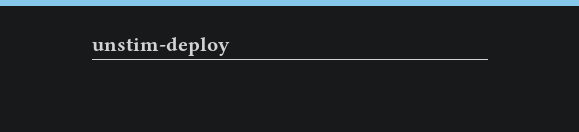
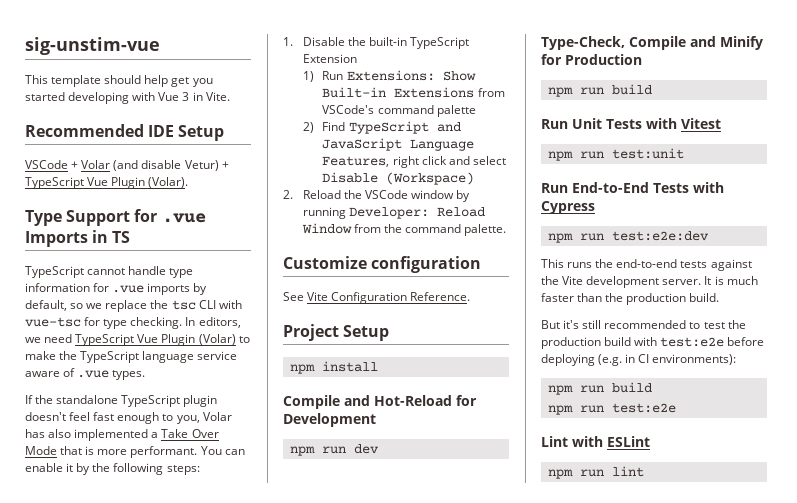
[92,37,230,56] unstim-deploy -> [25,37,160,55] [25,75,213,87] [25,92,230,104] [25,124,225,141] [25,160,229,171] [25,177,189,189] [25,209,206,226] [25,230,131,247] [25,266,194,278] [25,283,208,295] [25,300,242,312] [25,317,241,329] [25,334,250,346] [25,351,238,363] [25,368,146,380] [25,395,218,407] [25,412,232,424] [25,429,219,441] [25,446,245,458] [25,463,200,475] [283,37,470,49] [302,54,357,63] [302,70,476,82] [322,87,505,98] [322,105,476,117] [302,121,461,134] [322,138,475,151] [322,156,506,168] [322,172,475,185] [283,190,471,202] [302,207,485,219] [301,223,507,236] [283,256,482,273] [283,292,471,304] [283,324,390,341] [289,361,378,374] [283,395,477,409] [283,413,376,427] [289,444,379,456] [541,36,763,50] [541,54,642,65] [547,84,652,97] [541,118,721,129] [547,148,684,161] [541,182,724,193] [541,201,595,214] [547,231,709,243] [541,259,752,271] [541,276,758,288] [541,293,720,305] [541,320,746,329] [541,337,765,349] [541,354,737,366] [547,382,652,395] [547,403,676,415] [541,436,650,447] [547,466,644,479] sig-unstim-vue // This template should help get you started developing with Vue 3 in Vite. // Recommended IDE Setup // VSCode + Volar (and disable Vetur) + TypeScript Vue Plugin (Volar). // Type Support for .vue Imports in TS // TypeScript cannot handle type information for .vue imports by default, so we replace the tsc CLI with vue-tsc for type checking. In editors, we need TypeScript Vue Plugin (Volar) to make the TypeScript language service aware of .vue types. // If the standalone TypeScript plugin doesn't feel fast enough to you, Volar has also implemented a Take Over Mode that is more performant. You can enable it by the following steps: // 1. Disable the built-in TypeScript Extension // 1) Run Extensions: Show Built-in Extensions from VSCode's command palette // 2) Find TypeScript and JavaScript Language Features, right click and select Disable (Workspace) // 2. Reload the VSCode window by running Developer: Reload Window from the command palette. // Customize configuration // See Vite Configuration Reference. // Project Setup // npm install // Compile and Hot-Reload for Development // npm run dev // Type-Check, Compile and Minify for Production // npm run build // Run Unit Tests with Vitest // npm run test:unit // Run End-to-End Tests with Cypress // npm run test:e2e:dev // This runs the end-to-end tests against the Vite development server. It is much faster than the production build. // But it's still recommended to test the production build with test:e2e before deploying (e.g. in CI environments): // npm run build // npm run test:e2e // Lint with ESLint // npm run lint

